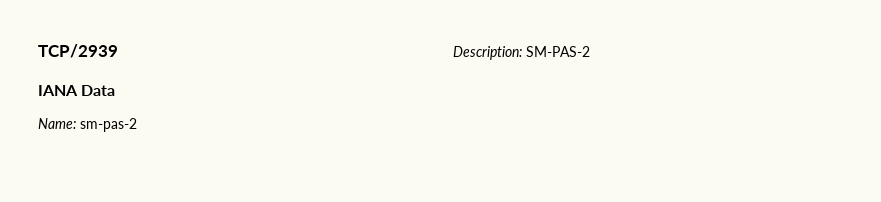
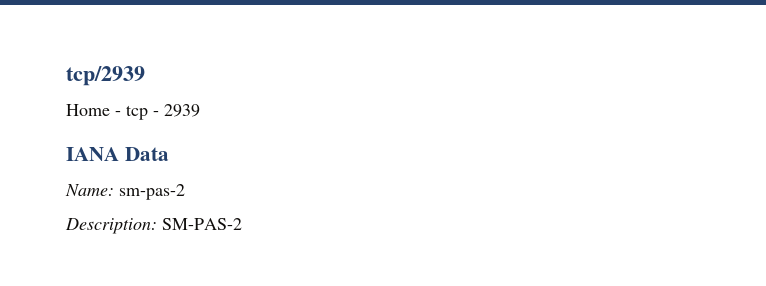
[38,44,118,58] TCP/2939 -> [66,66,145,86] [66,104,200,120] tcp/2939 // Home - tcp - 2939

